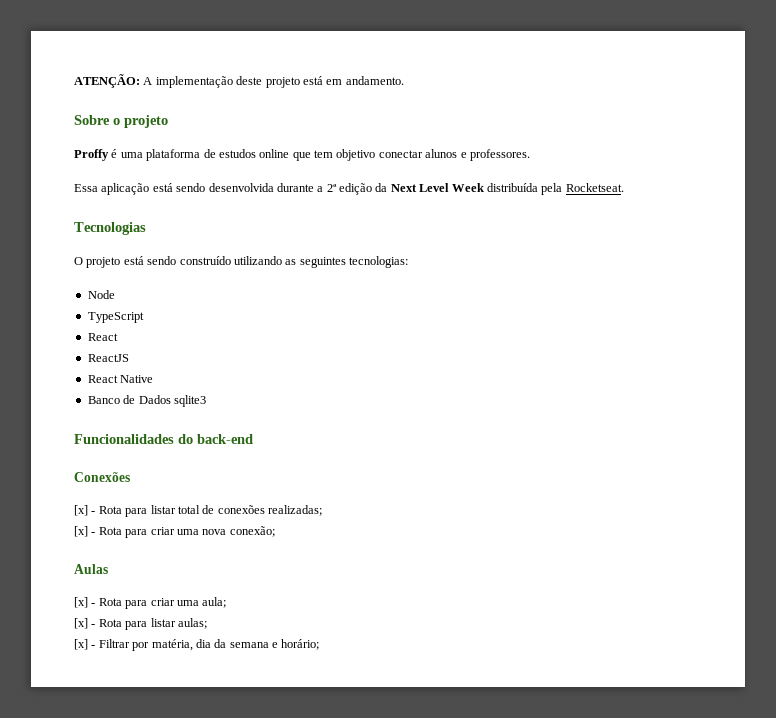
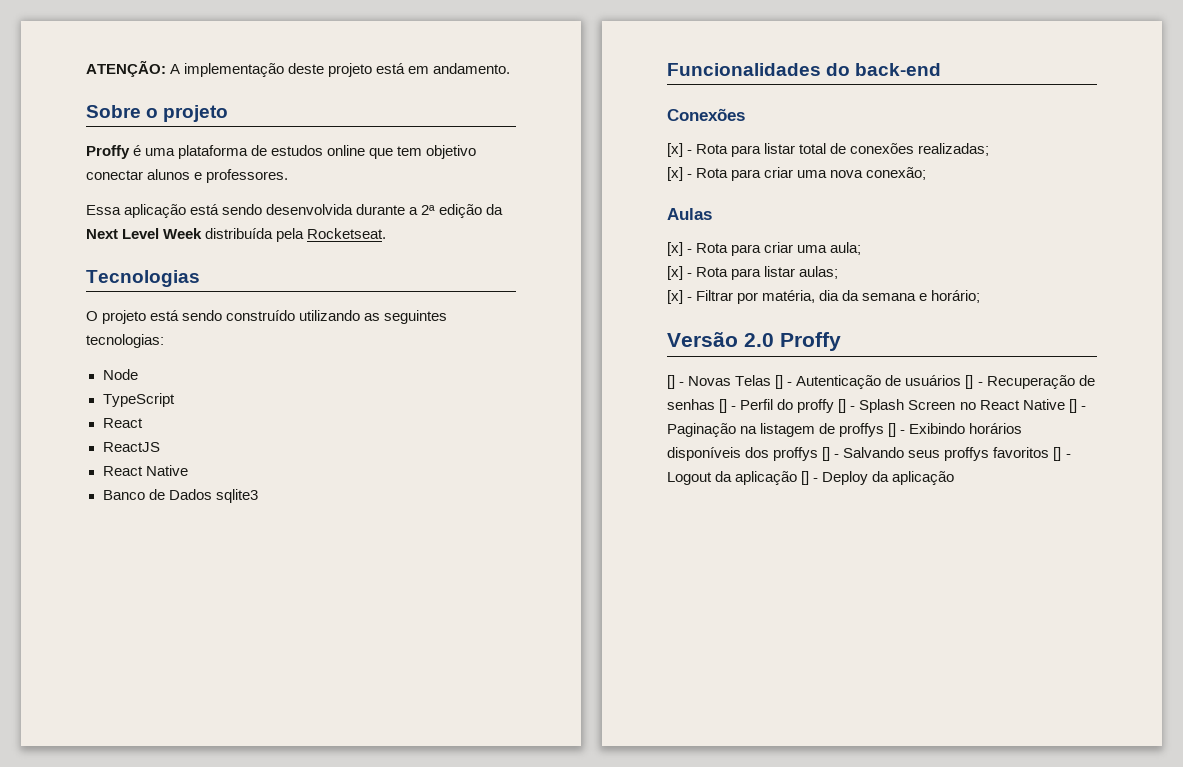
(320, 644) none -> [667,332,841,351] [667,375,1095,389] [667,399,1086,413] [667,423,1023,437] [667,447,1071,461] [667,471,955,485] // Versão 2.0 Proffy // [] - Novas Telas [] - Autenticação de usuários [] - Recuperação de senhas [] - Perfil do proffy [] - Splash Screen no React Native [] - Paginação na listagem de proffys [] - Exibindo horários disponíveis dos proffys [] - Salvando seus proffys favoritos [] - Logout da aplicação [] - Deploy da aplicação

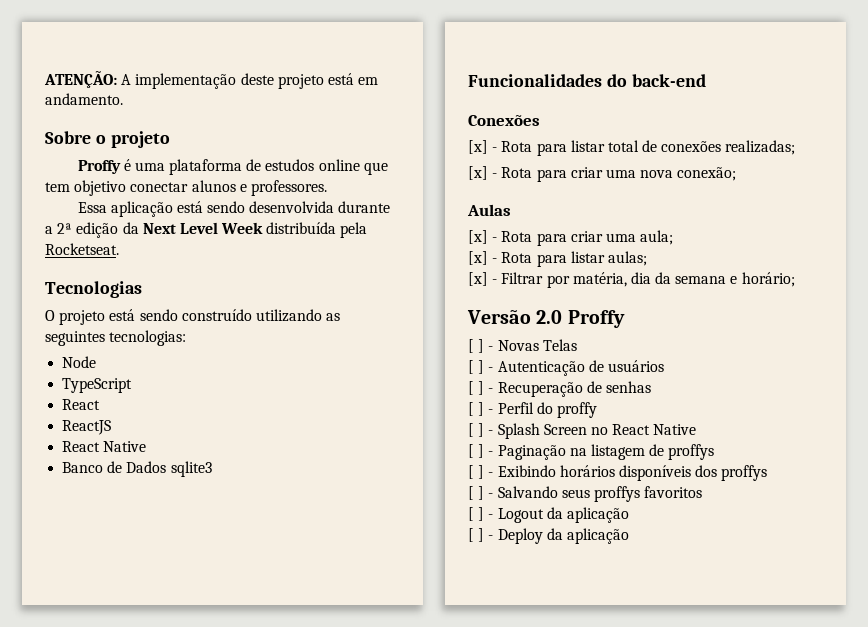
[667,375,675,389] [] -> [468,339,485,353] [ ]
[775,375,784,389] [] -> [468,360,485,374] // [ ]
[965,375,974,389] [] -> [468,381,485,395] // [ ]
[719,399,728,413] [] -> [468,402,485,416] // [ ]
[838,399,847,413] [] -> [468,423,485,437] // [ ]
[1068,399,1077,413] [] -> [468,444,485,458] // [ ]
[888,423,897,437] [] -> [468,465,485,479] // [ ]
[822,447,831,461] [] -> [468,486,485,500] // [ ]
[1053,447,1062,461] [] -> [468,507,485,521] // [ ]
[801,471,810,485] [] -> [468,528,485,542] // [ ]

